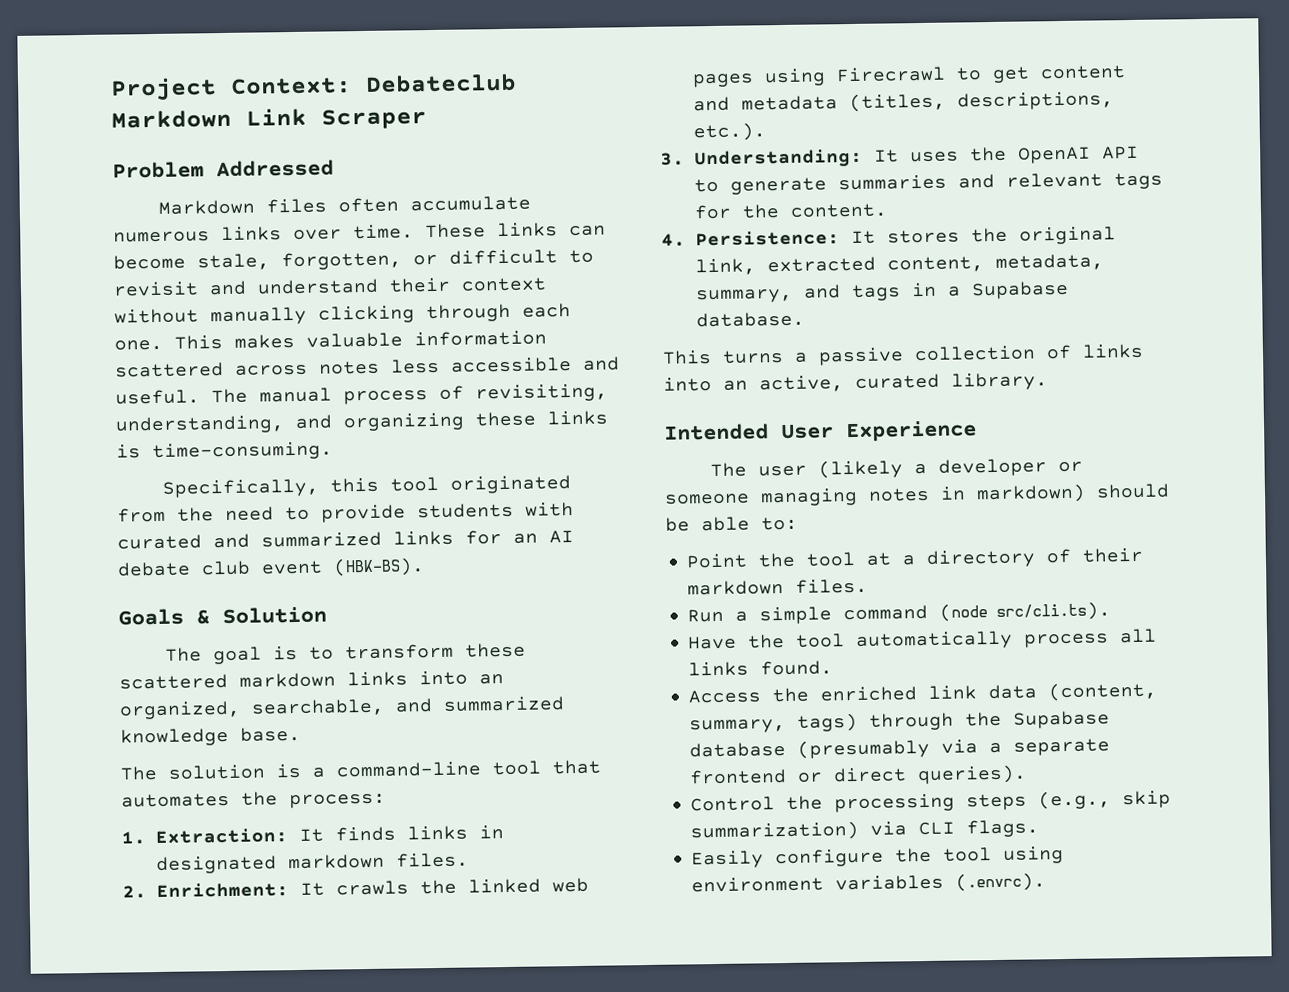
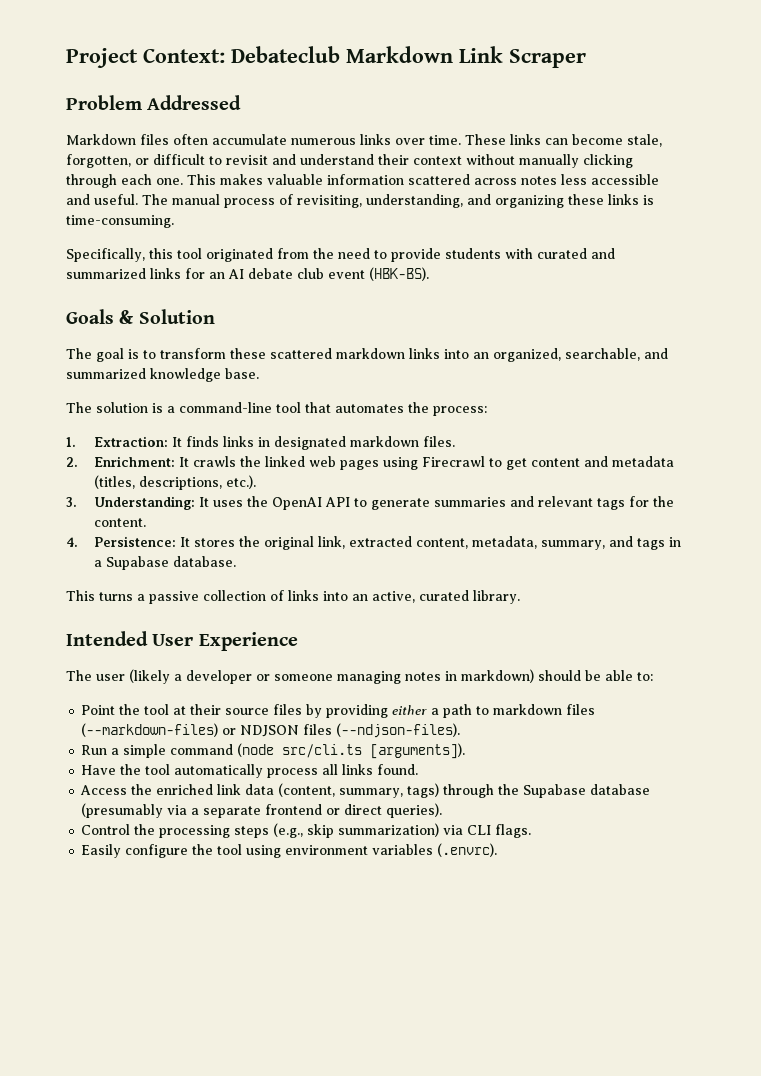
[902,547,1144,568] [687,578,869,596] a directory of their markdown files. -> [190,704,596,718] [81,723,461,738] their source files by providing either a path to markdown files (--markdown-files) or NDJSON files (--ndjson-files).
[996,601,1112,621] src/cli.ts). -> [282,743,466,759] src/cli.ts [arguments]).

